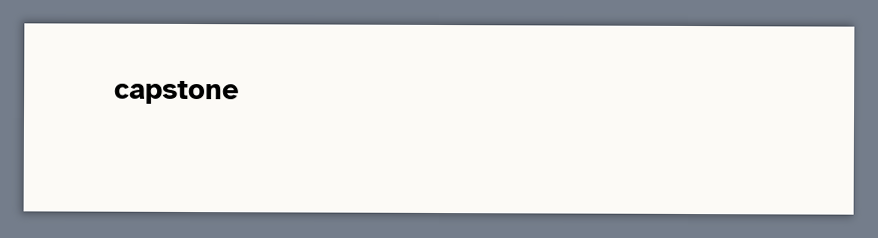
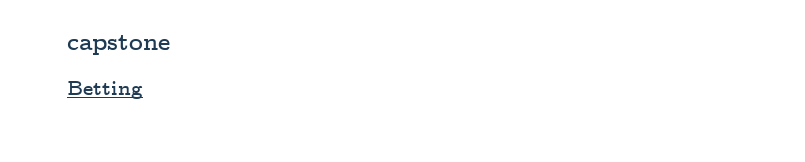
(239, 92) none -> [67,81,143,99] // Betting

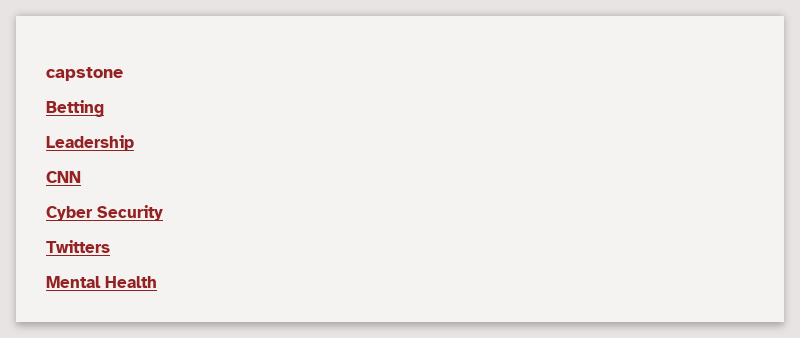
(143, 90) none -> [46,135,134,151] [46,171,81,183] [46,205,163,221] [46,240,110,253] [46,276,157,288] // Leadership // CNN // Cyber Security // Twitters // Mental Health

